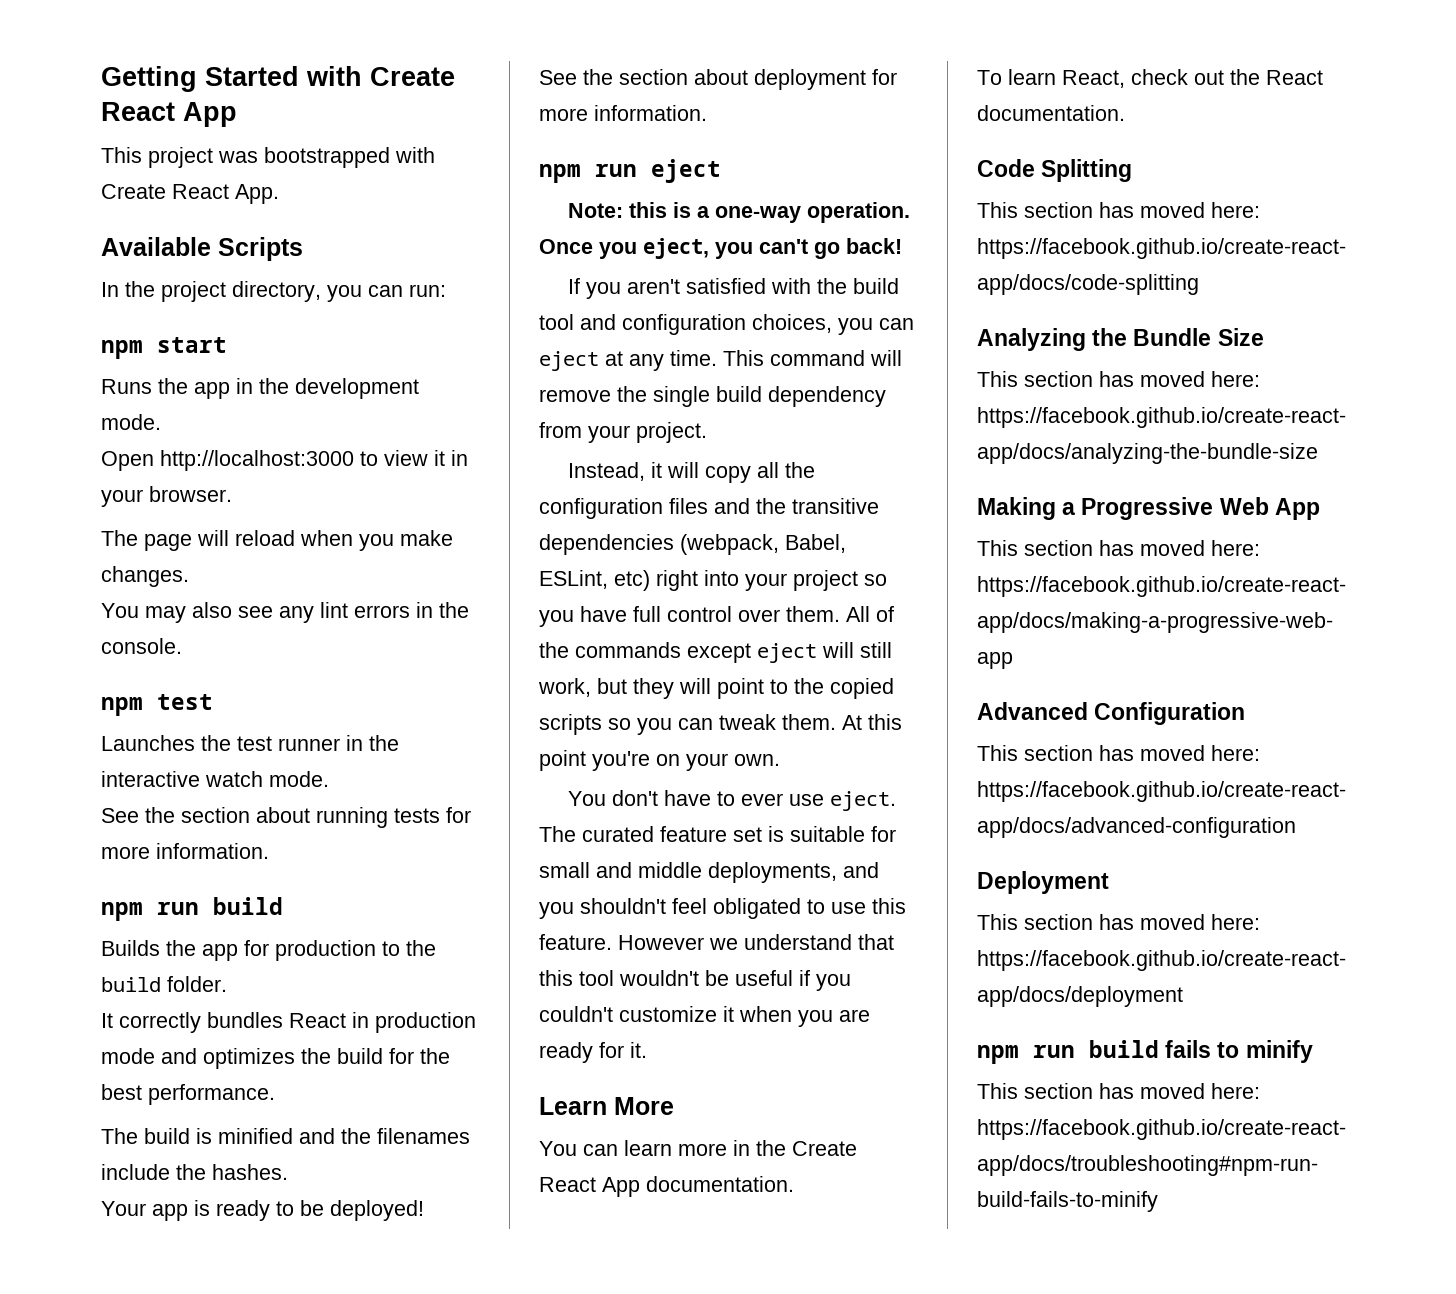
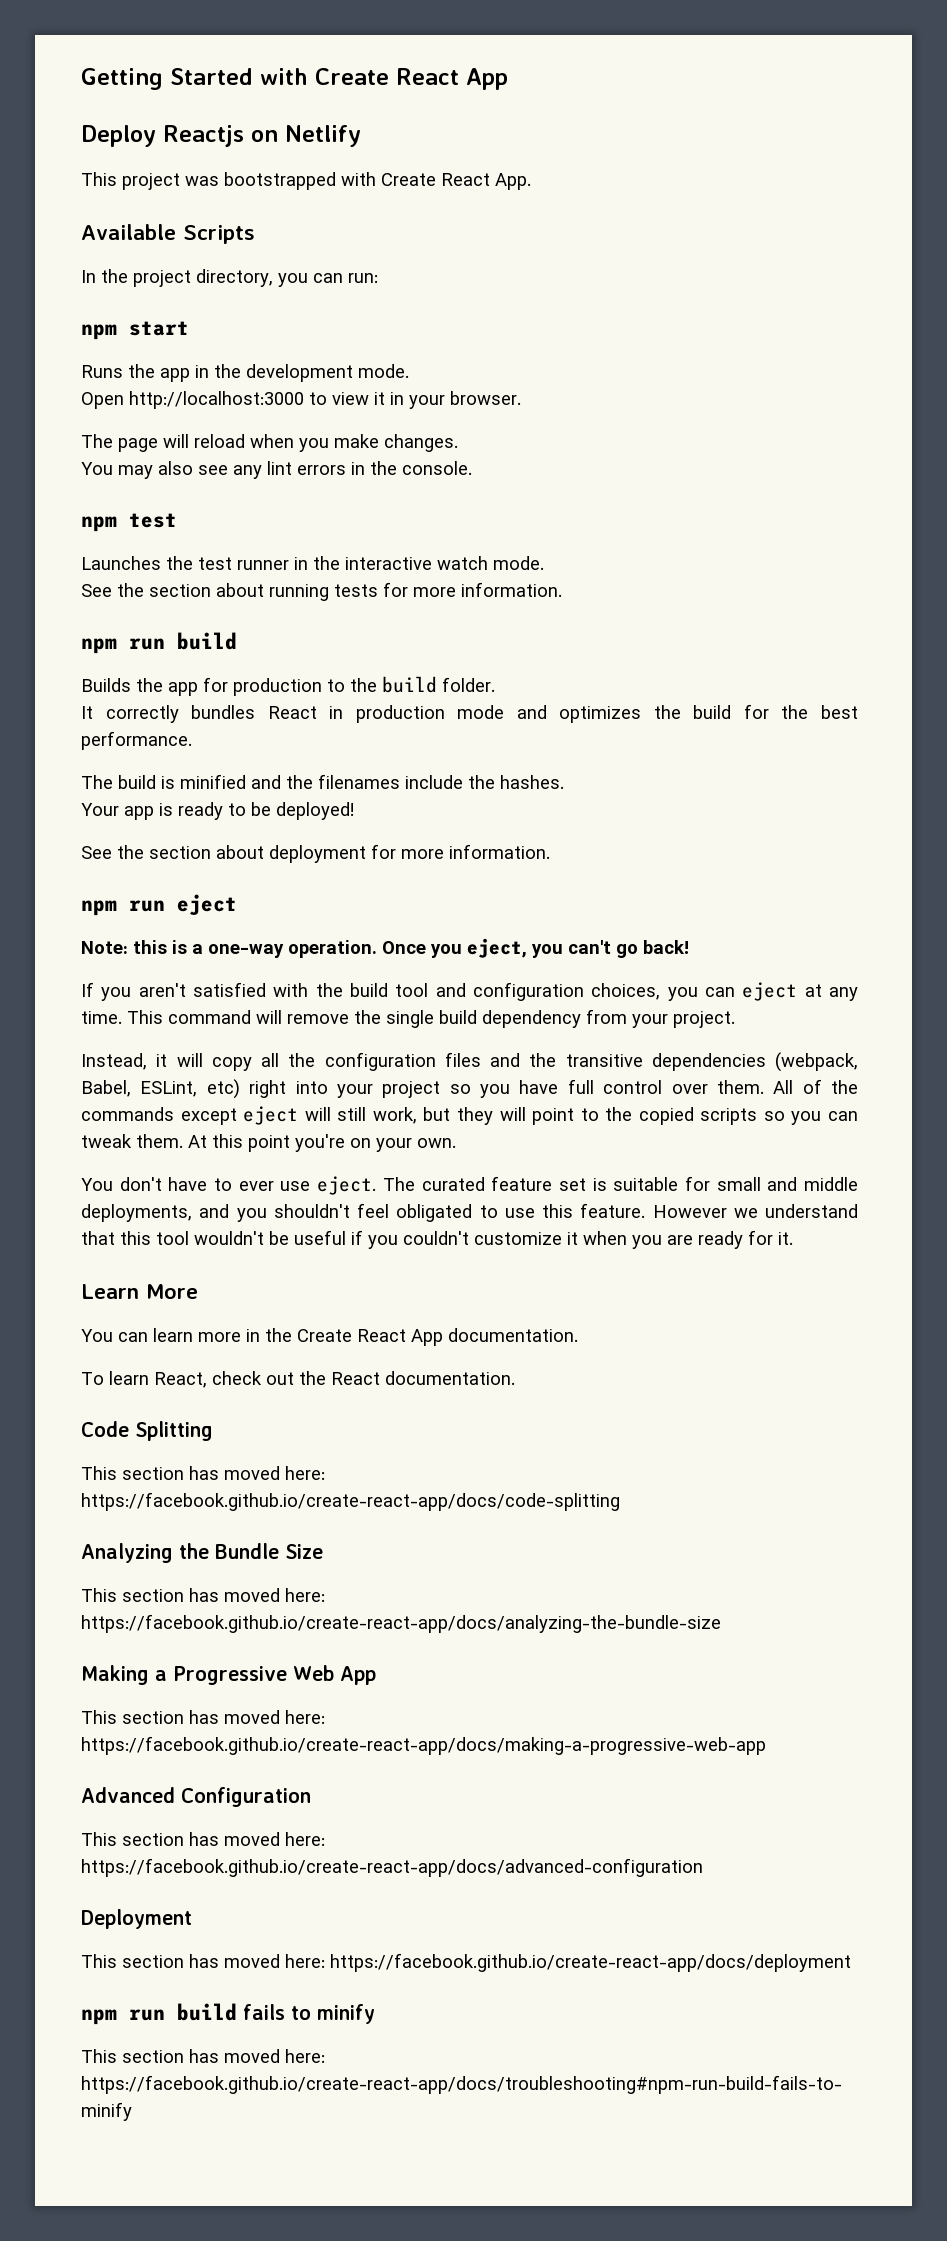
(237, 114) none -> [81,125,361,147] // Deploy Reactjs on Netlify

